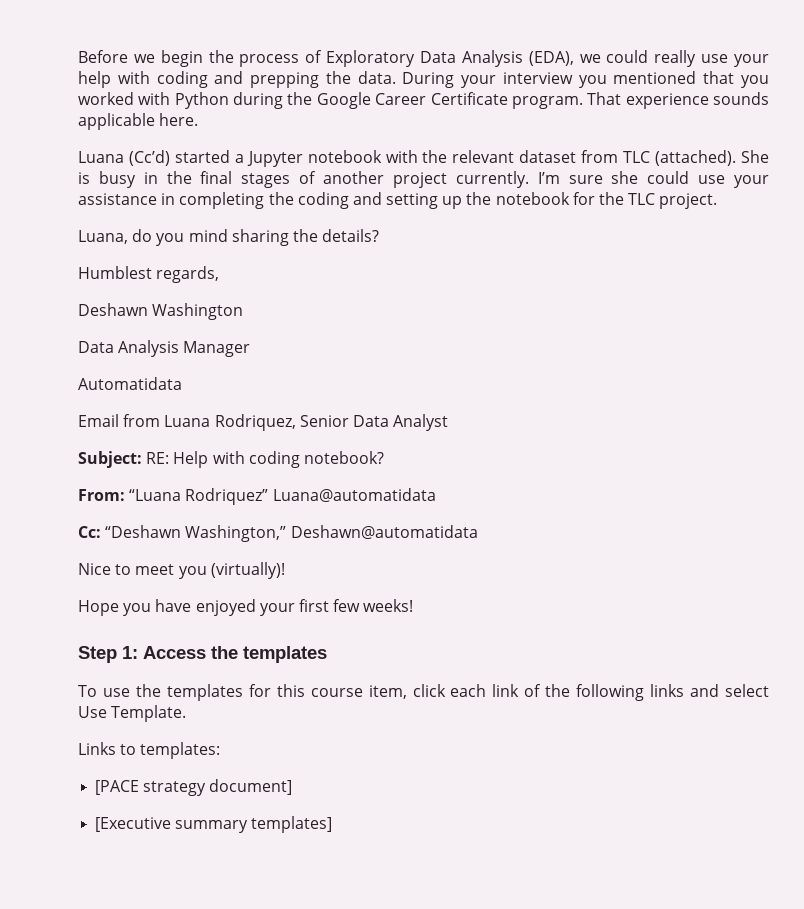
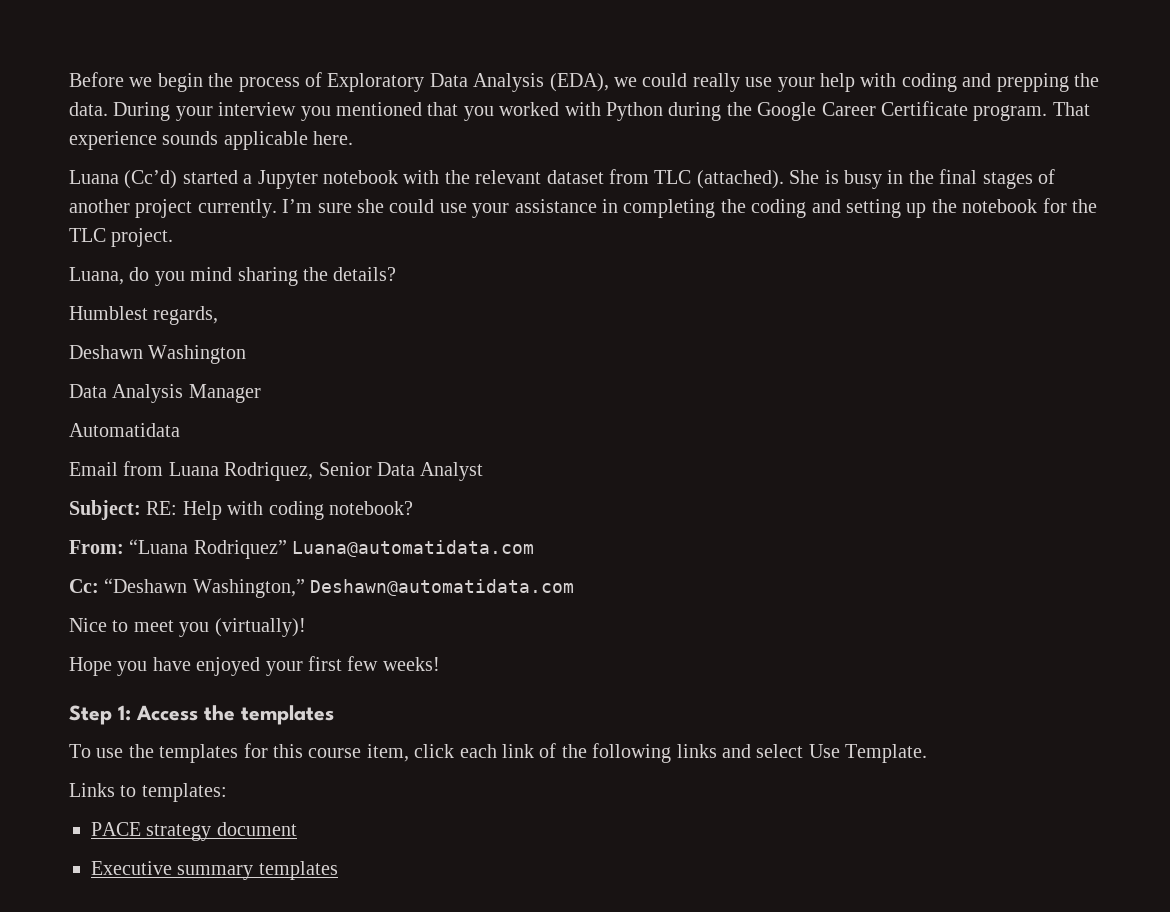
[272,488,436,502] Luana@automatidata -> [292,540,535,557] Luana@automatidata.com
[290,525,478,539] Deshawn@automatidata -> [310,579,575,596] Deshawn@automatidata.com
[95,779,293,796] [95,816,333,833] [PACE strategy document] // [Executive summary templates] -> [91,822,297,841] [91,861,338,880] PACE strategy document // Executive summary templates

